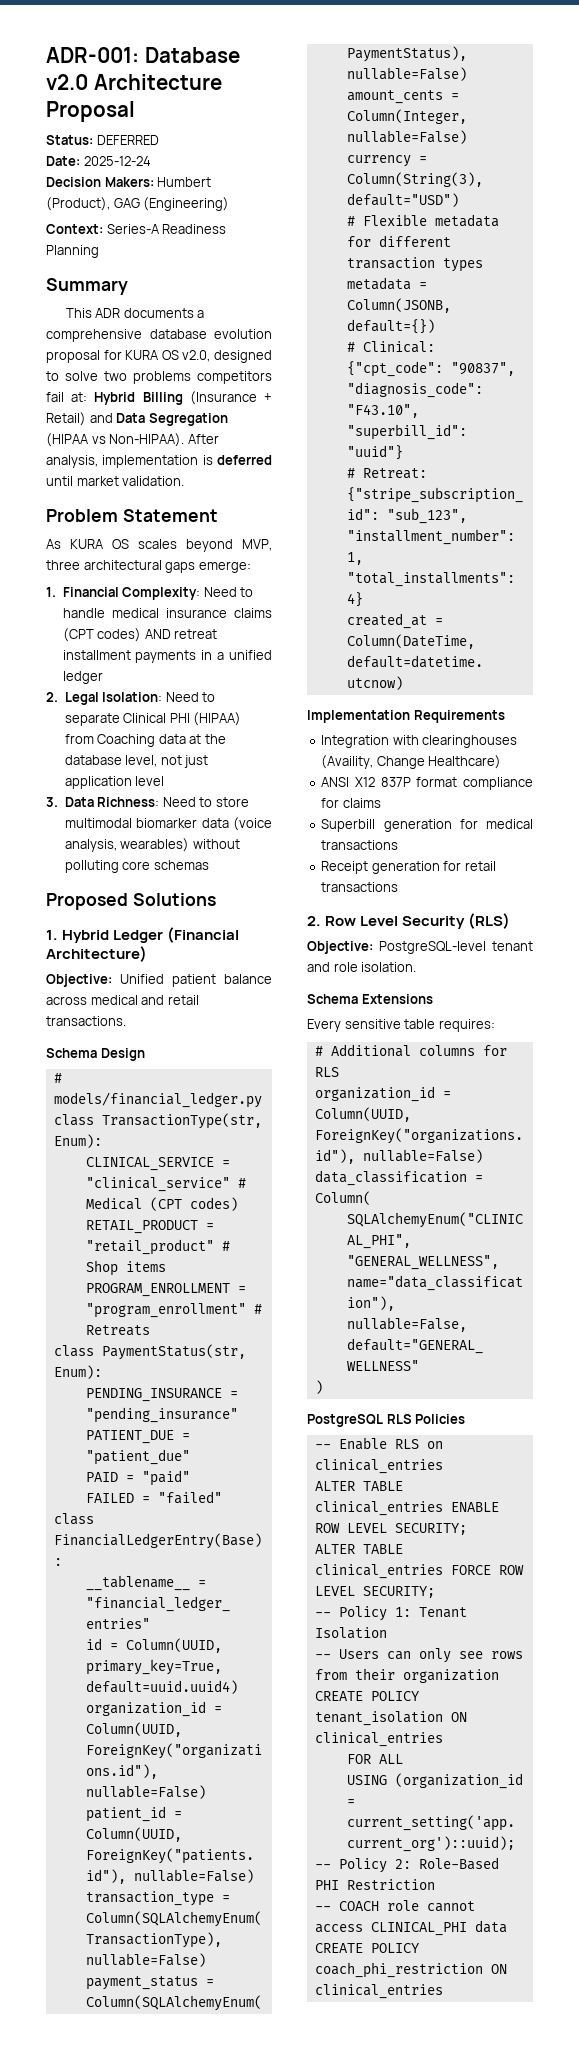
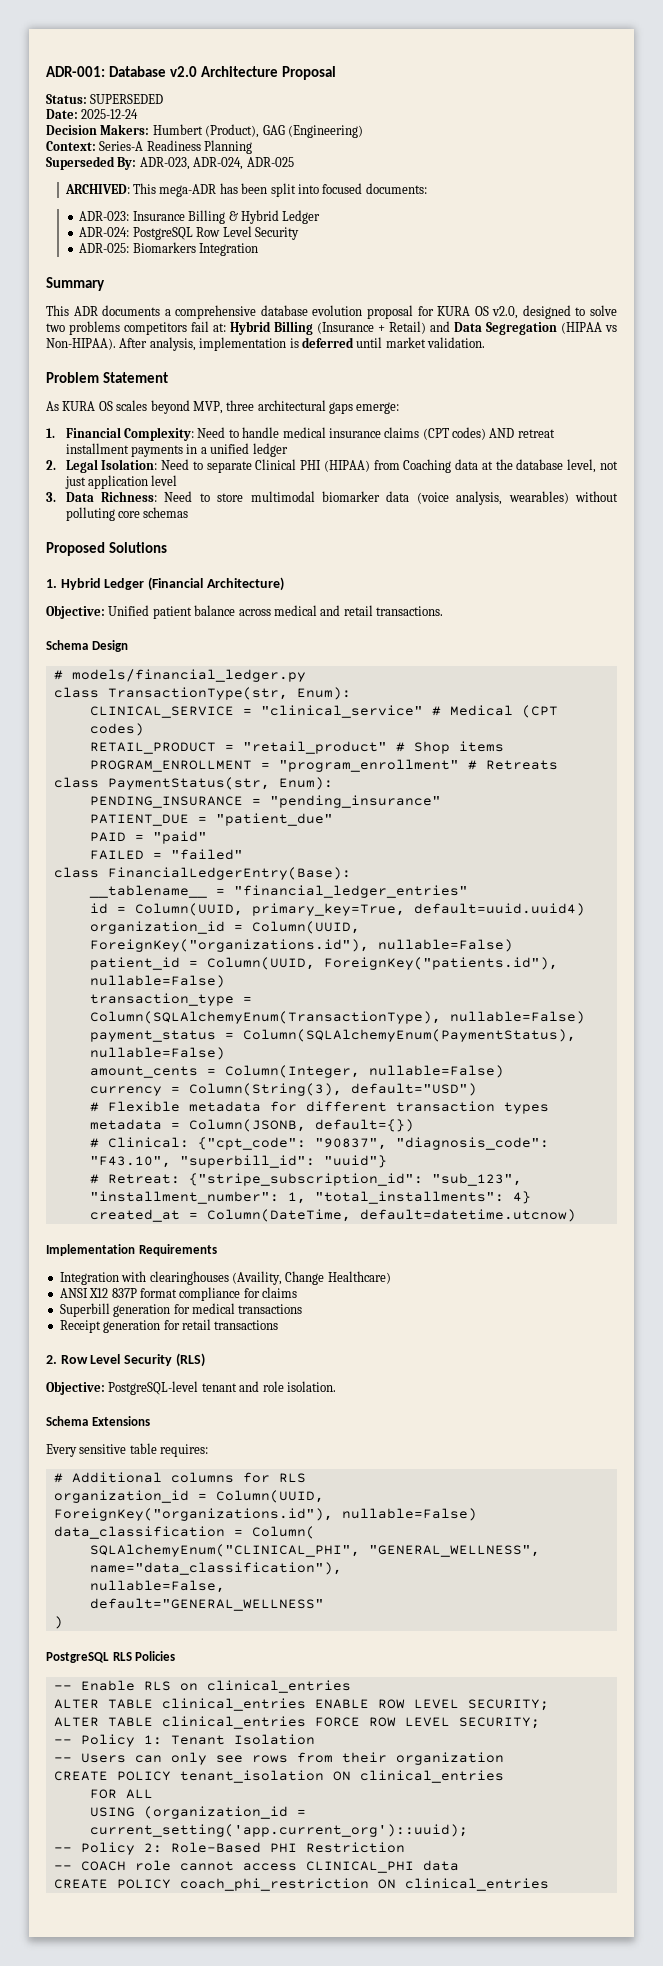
[96,135,159,145] DEFERRED -> [90,94,164,104] SUPERSEDED
(99, 251) none -> [46,156,294,170] [64,183,427,197] [79,210,321,224] [79,226,299,240] [79,242,259,256] // Superseded By: ADR-023, ADR-024, ADR-025 // ARCHIVED: This mega-ADR has been split into focused documents: // ADR-023: Insurance Billing & Hybrid Ledger // ADR-024: PostgreSQL Row Level Security // ADR-025: Biomarkers Integration

